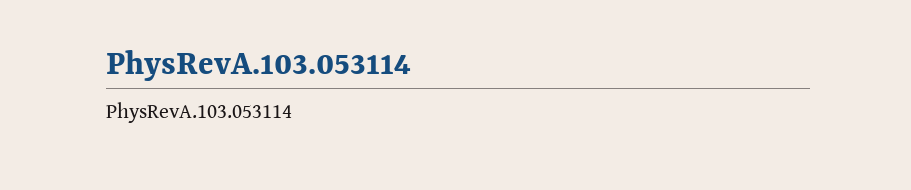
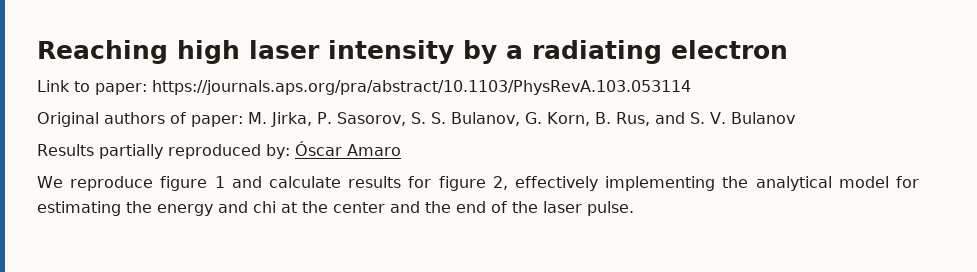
[106,50,411,81] [106,102,292,123] PhysRevA.103.053114 // PhysRevA.103.053114 -> [37,40,788,64] [37,80,691,95] [37,112,795,127] [37,141,401,159] [37,176,919,191] [37,201,634,216] Reaching high laser intensity by a radiating electron // Link to paper: https://journals.aps.org/pra/abstract/10.1103/PhysRevA.103.053114 // Original authors of paper: M. Jirka, P. Sasorov, S. S. Bulanov, G. Korn, B. Rus, and S. V. Bulanov // Results partially reproduced by: Óscar Amaro // We reproduce figure 1 and calculate results for figure 2, effectively implementing the analytical model for estimating the energy and chi at the center and the end of the laser pulse.

